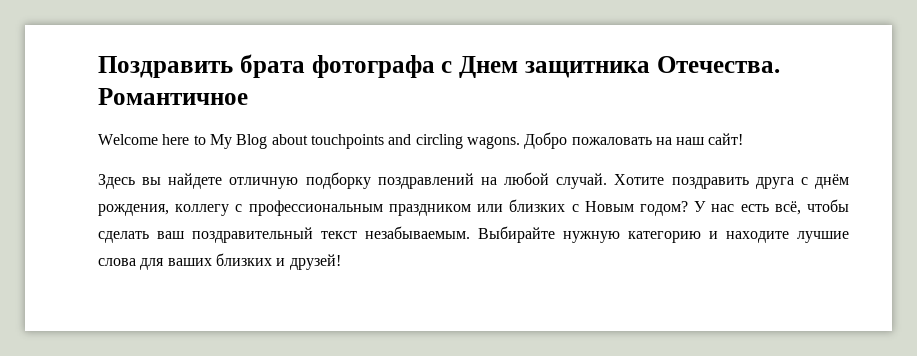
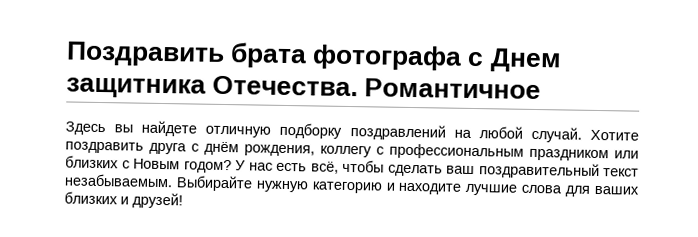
[98,132,744,149] // Welcome here to My Blog about touchpoints and circling wagons. Добро пожаловать на наш сайт! -> (542, 89) none

